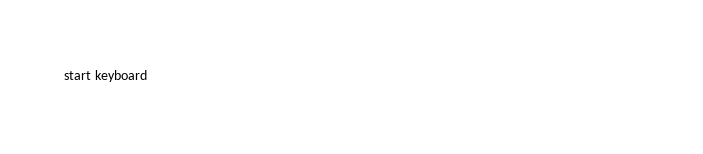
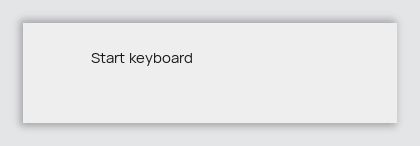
[64,71,91,80] start -> [91,53,125,63] Start

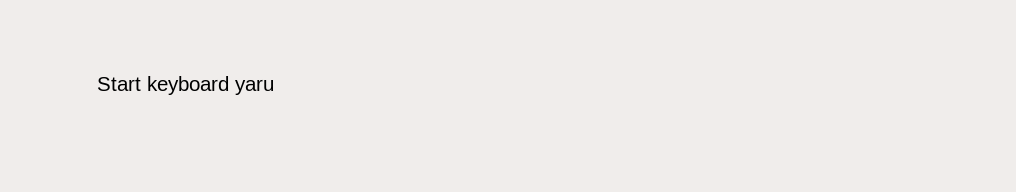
(194, 59) none -> [235,79,274,95] yaru

